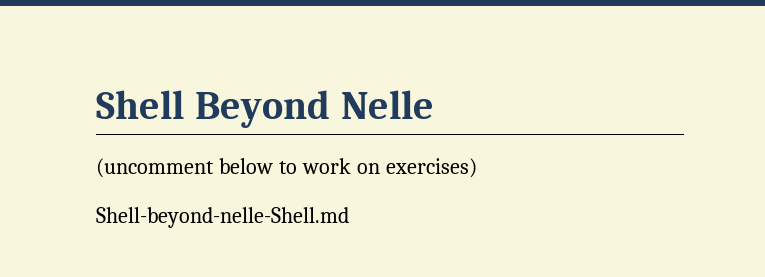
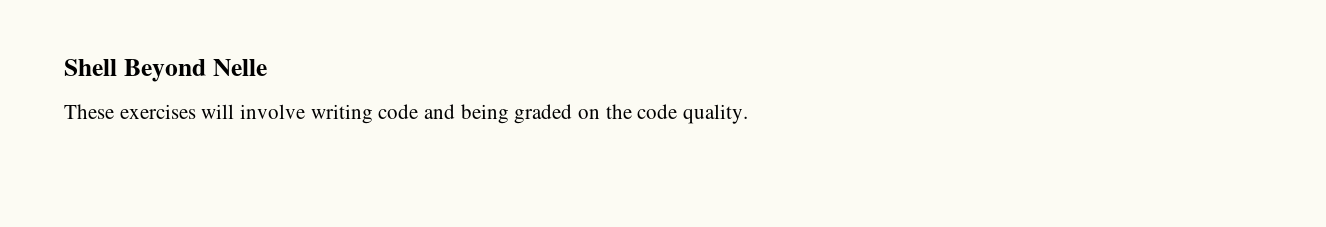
[96,158,477,178] [96,207,349,228] (uncomment below to work on exercises) // Shell-beyond-nelle-Shell.md -> [64,104,749,124] These exercises will involve writing code and being graded on the code quality.

